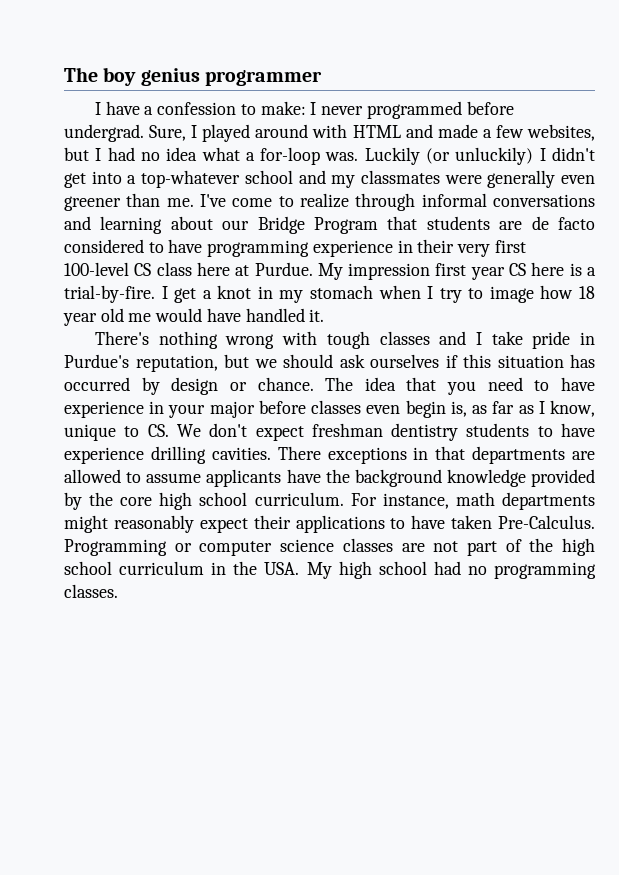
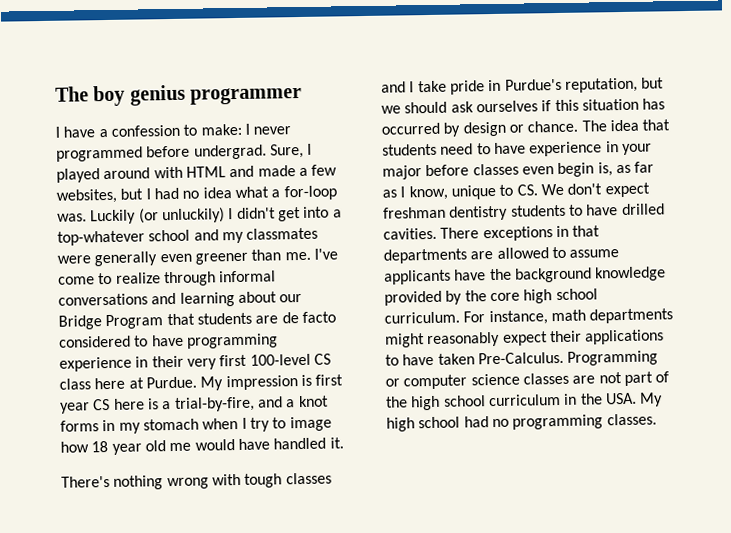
(431, 271) none -> [300,374,312,387] is
[64,285,197,303] trial-by-fire. I get -> [174,396,283,412] trial-by-fire, and
(252, 292) none -> [60,420,99,432] forms
[447,381,477,395] you -> [382,143,437,156] students
[64,446,206,464] experience drilling -> [621,203,665,216] drilled

